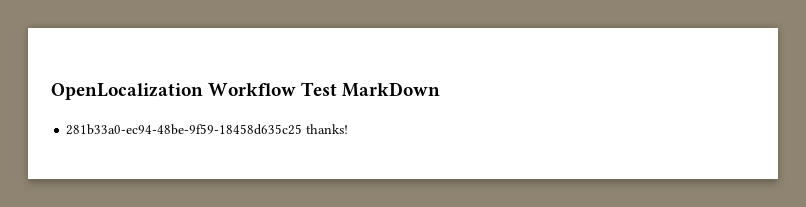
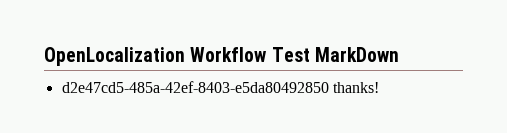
[66,124,303,135] 281b33a0-ec94-48be-9f59-18458d635c25 -> [61,81,329,93] d2e47cd5-485a-42ef-8403-e5da80492850

